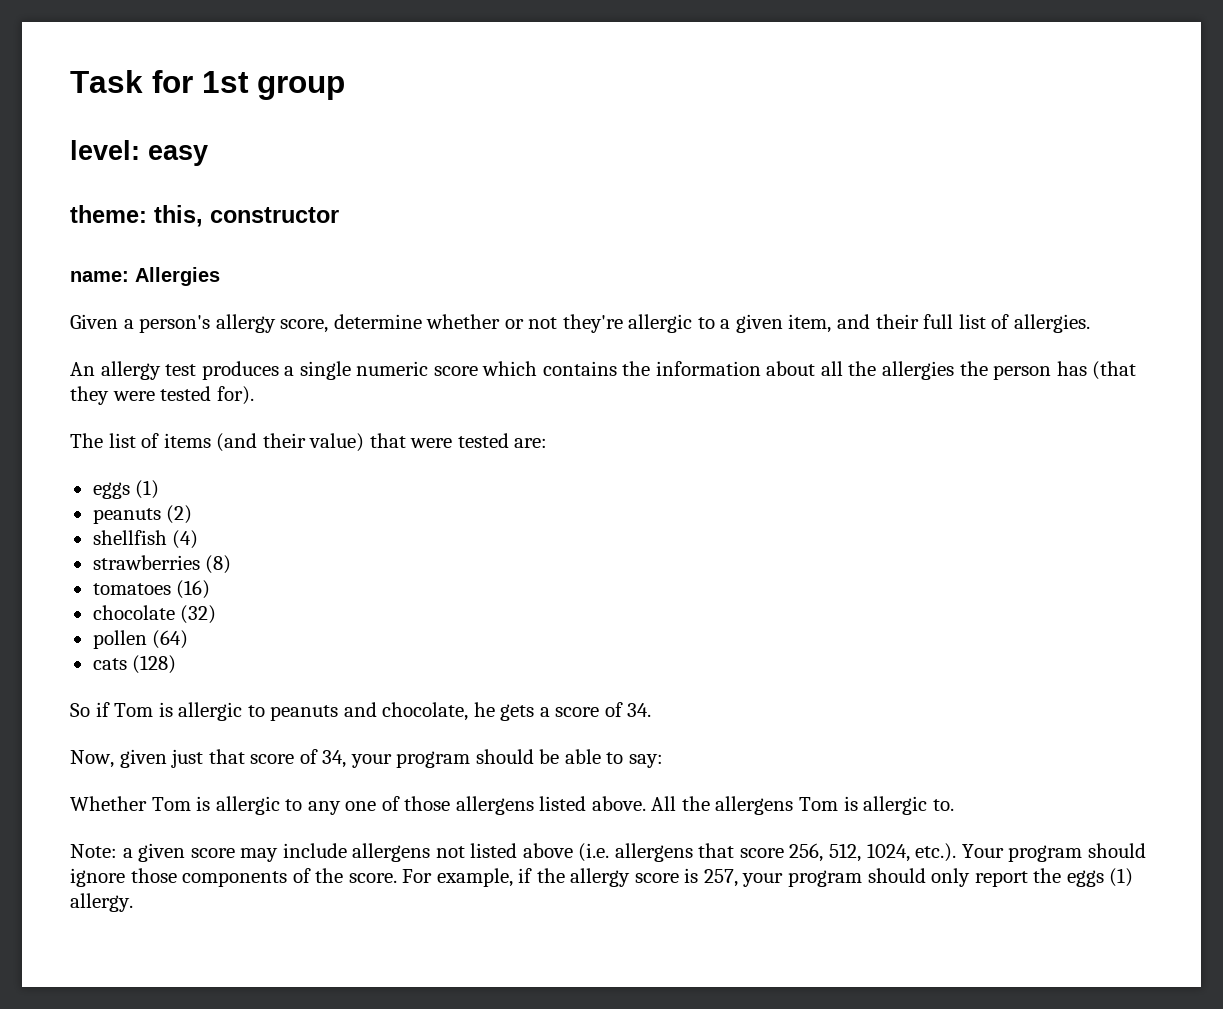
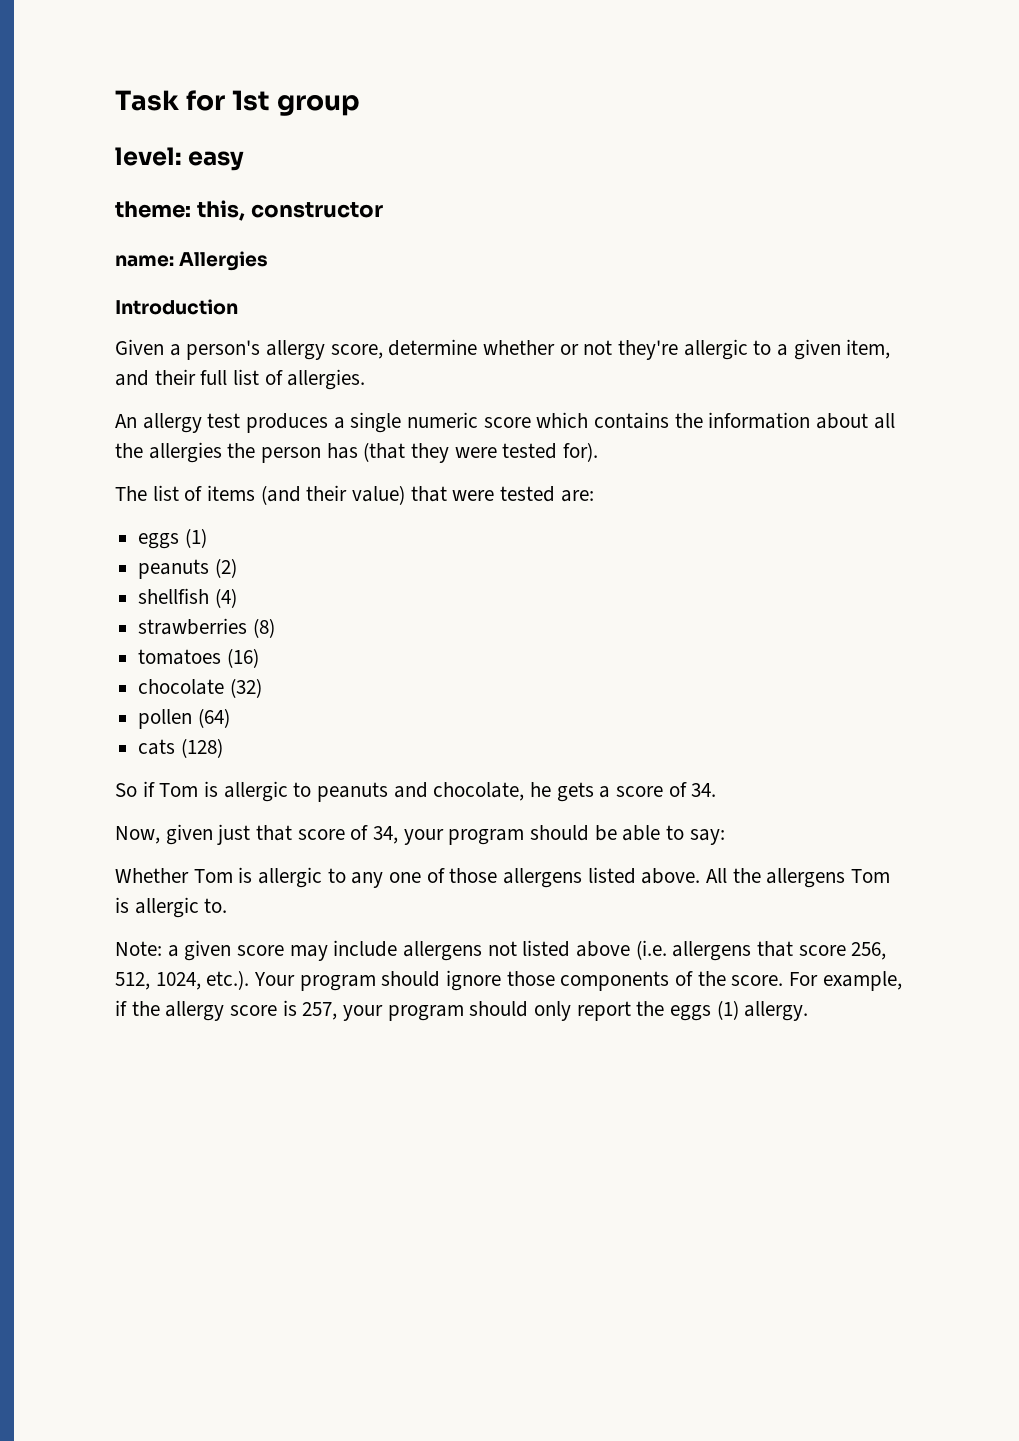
(220, 276) none -> [115,299,238,315] // Introduction

